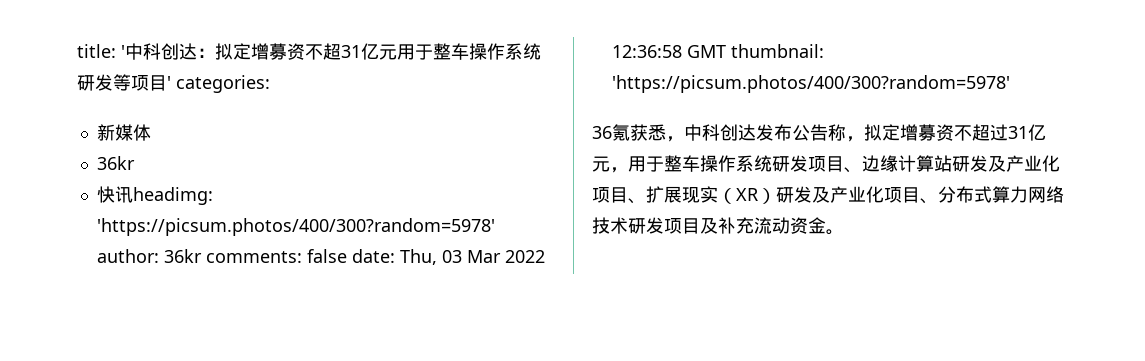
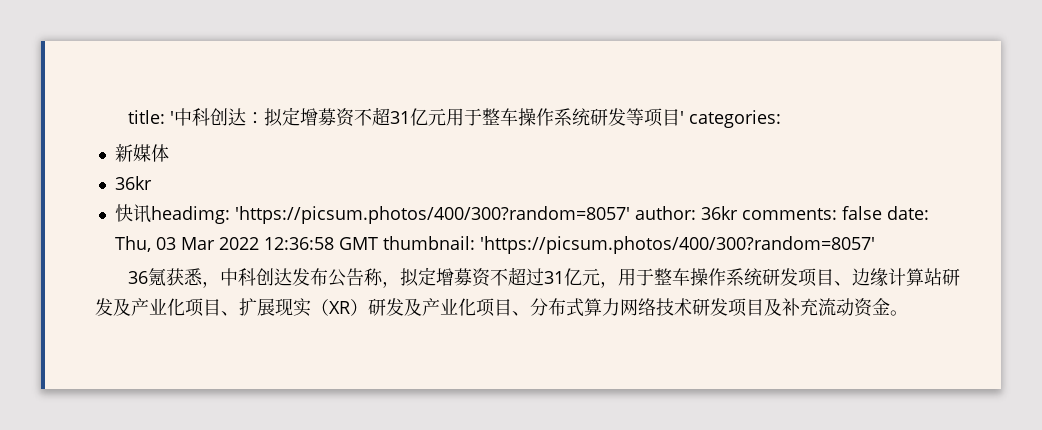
[96,218,495,236] 'https://picsum.photos/400/300?random=5978' -> [234,206,630,224] 'https://picsum.photos/400/300?random=8057'
[611,75,1010,93] 'https://picsum.photos/400/300?random=5978' -> [479,236,875,254] 'https://picsum.photos/400/300?random=8057'

